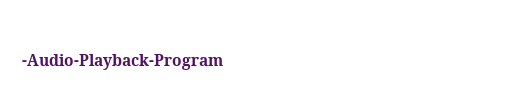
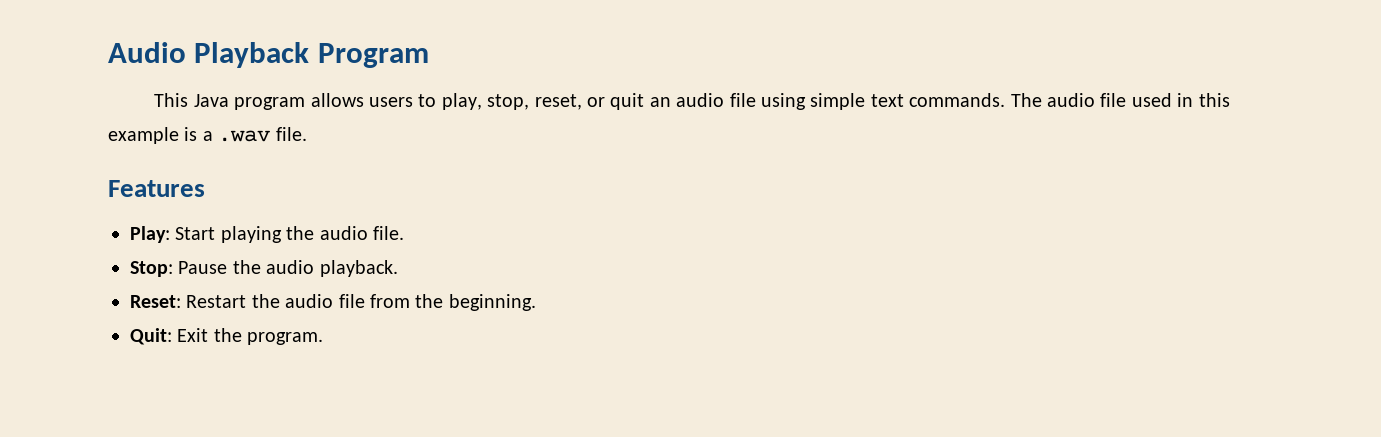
[22,54,223,70] -Audio-Playback-Program -> [108,42,429,68] [154,93,1230,110] [108,127,307,144] [108,180,205,197] [130,226,404,243] [130,260,398,277] [130,294,536,311] [130,328,324,345] Audio Playback Program // This Java program allows users to play, stop, reset, or quit an audio file using simple text commands. The audio file used in this example is a .wav file. // Features // Play: Start playing the audio file. // Stop: Pause the audio playback. // Reset: Restart the audio file from the beginning. // Quit: Exit the program.

